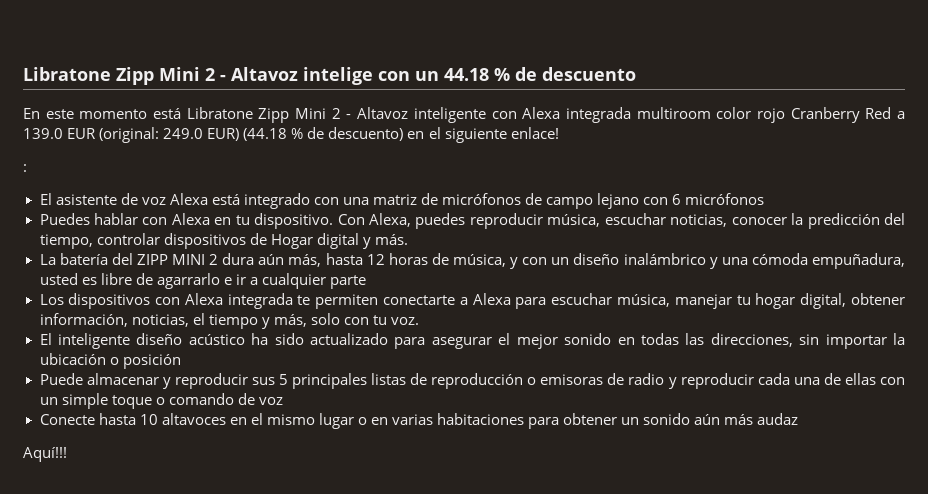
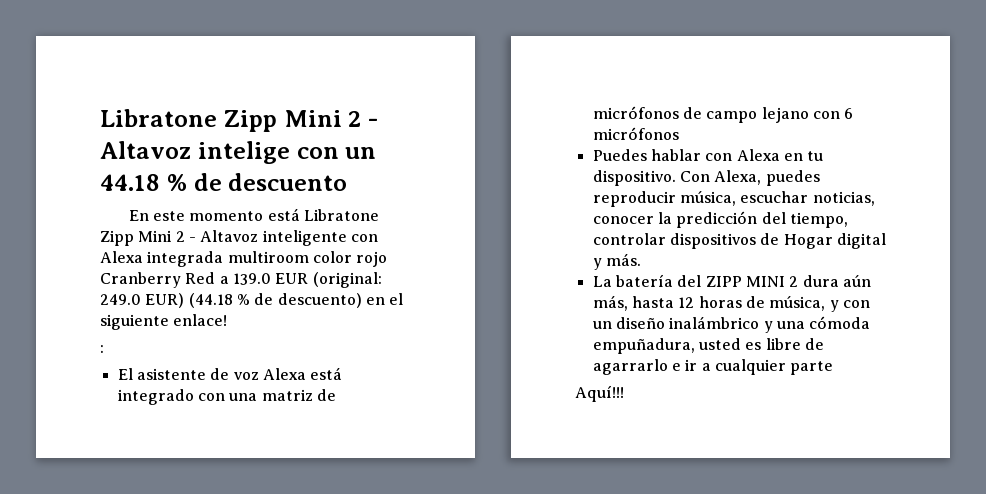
[39,293,905,309] [39,313,419,329] [39,333,905,349] [39,353,181,369] [39,373,906,389] [39,393,283,409] [39,413,799,429] // Los dispositivos con Alexa integrada te permiten conectarte a Alexa para escuchar música, manejar tu hogar digital, obtener información, noticias, el tiempo y más, solo con tu voz. // El inteligente diseño acústico ha sido actualizado para asegurar el mejor sonido en todas las direcciones, sin importar la ubicación o posición // Puede almacenar y reproducir sus 5 principales listas de reproducción o emisoras de radio y reproducir cada una de ellas con un simple toque o comando de voz // Conecte hasta 10 altavoces en el mismo lugar o en varias habitaciones para obtener un sonido aún más audaz -> (834, 368) none

